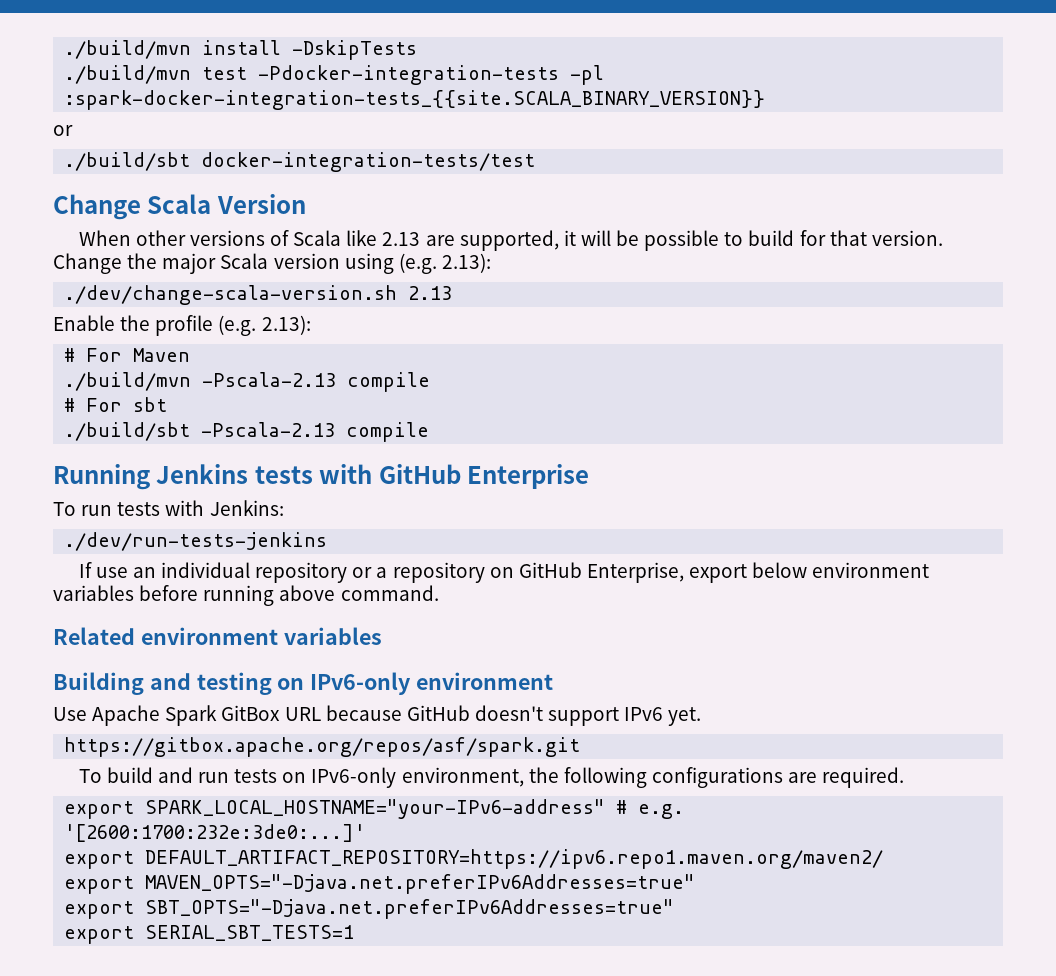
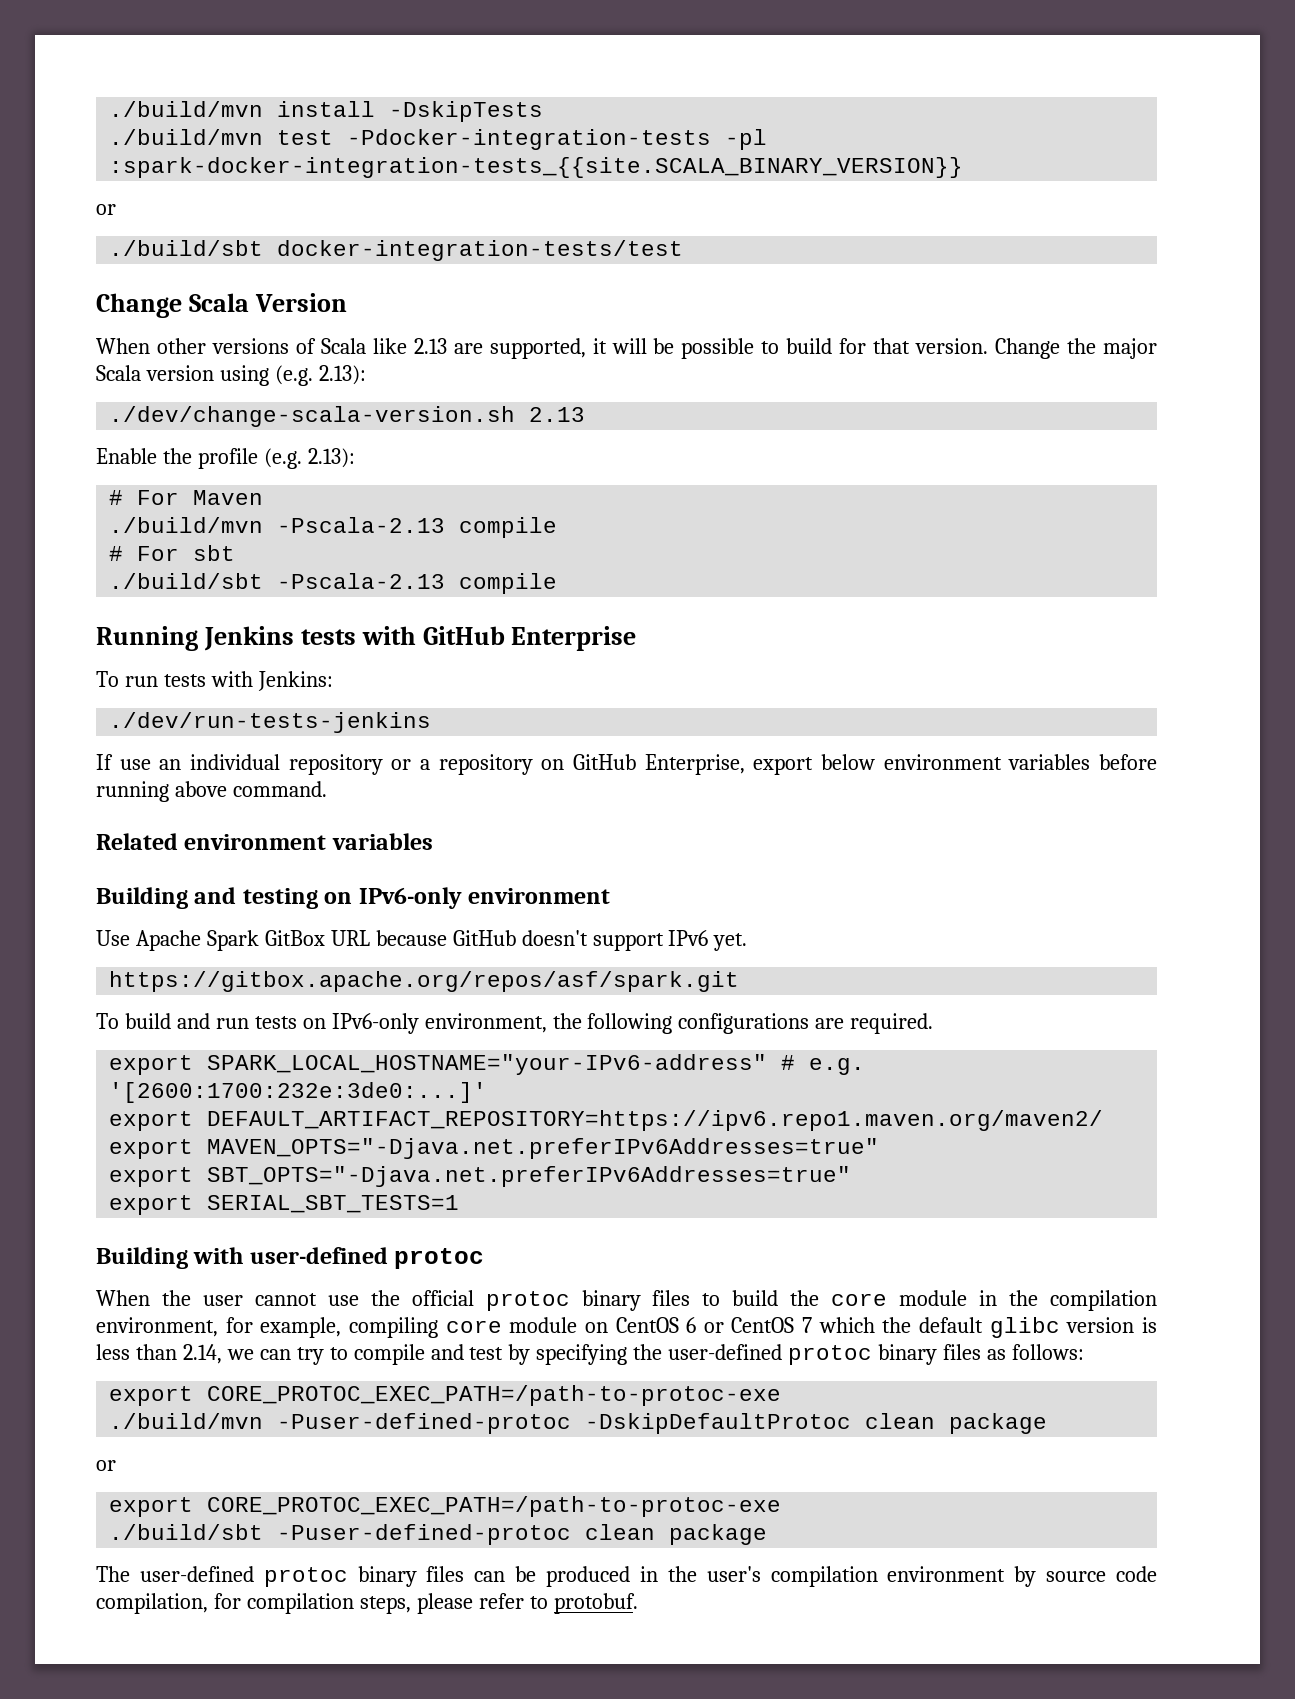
(355, 933) none -> [96,1247,485,1269] [96,1290,1158,1311] [96,1317,1157,1338] [96,1344,1084,1365] [109,1385,782,1406] [109,1413,1048,1434] [96,1460,116,1471] [109,1496,782,1517] [109,1524,768,1545] [96,1566,1157,1587] [96,1593,638,1614] // Building with user-defined protoc // When the user cannot use the official protoc binary files to build the core module in the compilation environment, for example, compiling core module on CentOS 6 or CentOS 7 which the default glibc version is less than 2.14, we can try to compile and test by specifying the user-defined protoc binary files as follows: // export CORE_PROTOC_EXEC_PATH=/path-to-protoc-exe // ./build/mvn -Puser-defined-protoc -DskipDefaultProtoc clean package // or // export CORE_PROTOC_EXEC_PATH=/path-to-protoc-exe // ./build/sbt -Puser-defined-protoc clean package // The user-defined protoc binary files can be produced in the user's compilation environment by source code compilation, for compilation steps, please refer to protobuf.

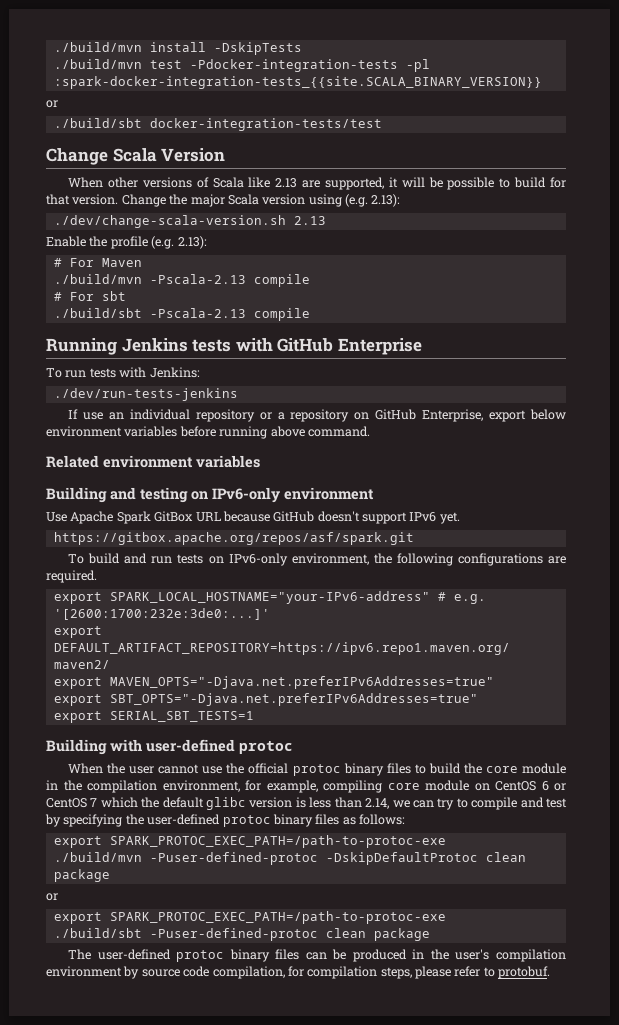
[207,1385,782,1406] CORE_PROTOC_EXEC_PATH=/path-to-protoc-exe -> [109,835,446,848] SPARK_PROTOC_EXEC_PATH=/path-to-protoc-exe
[207,1496,782,1517] CORE_PROTOC_EXEC_PATH=/path-to-protoc-exe -> [109,911,446,924] SPARK_PROTOC_EXEC_PATH=/path-to-protoc-exe

